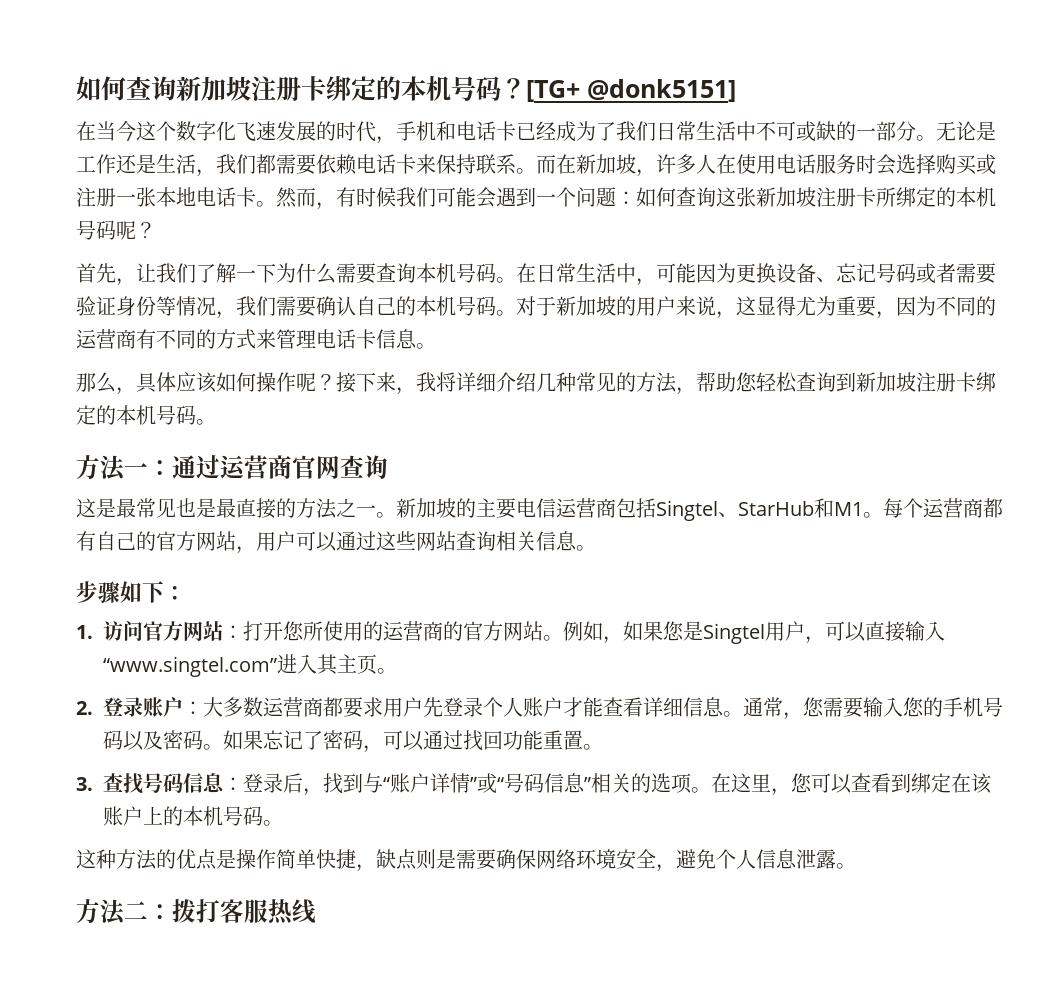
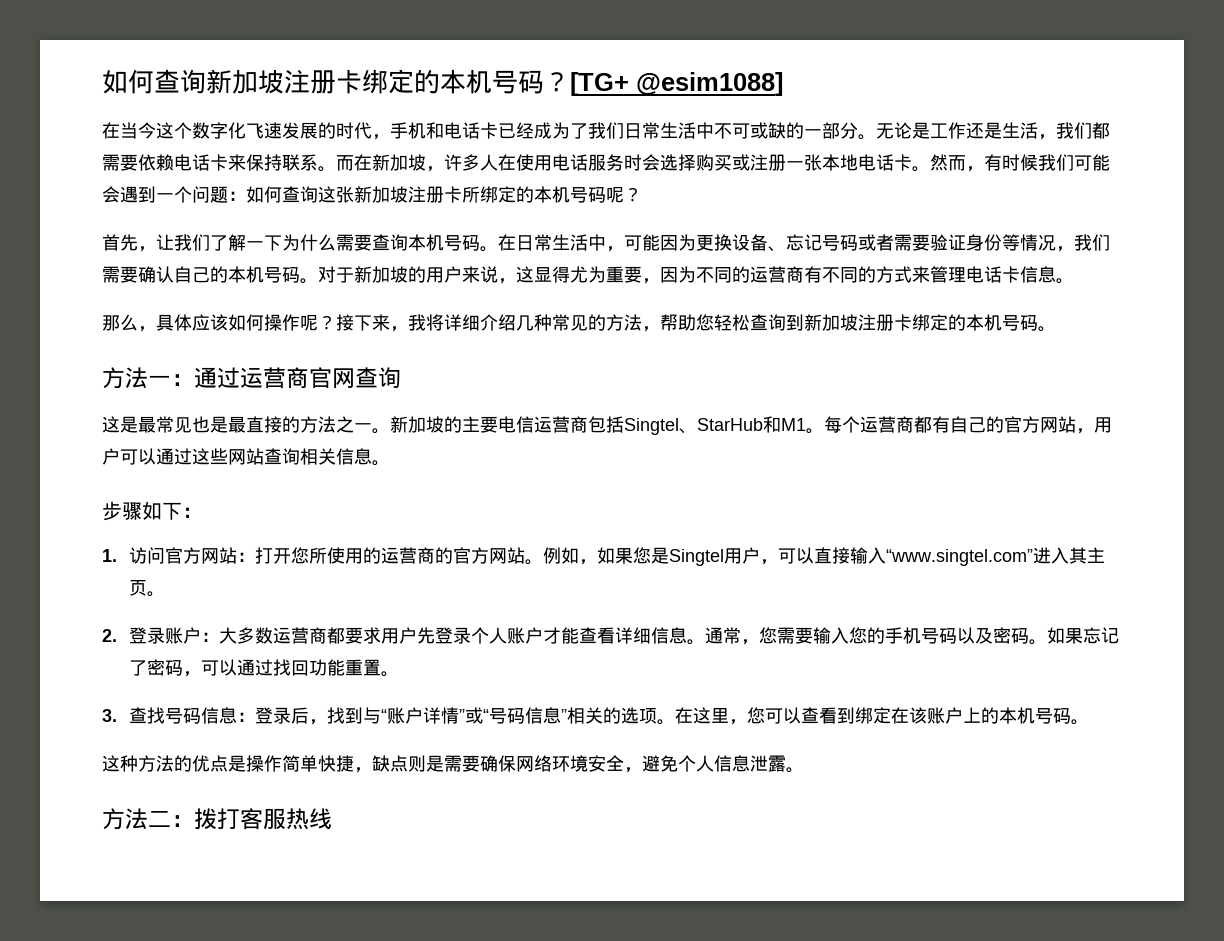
[587,79,736,102] @donk5151] -> [636,72,783,96] @esim1088]

